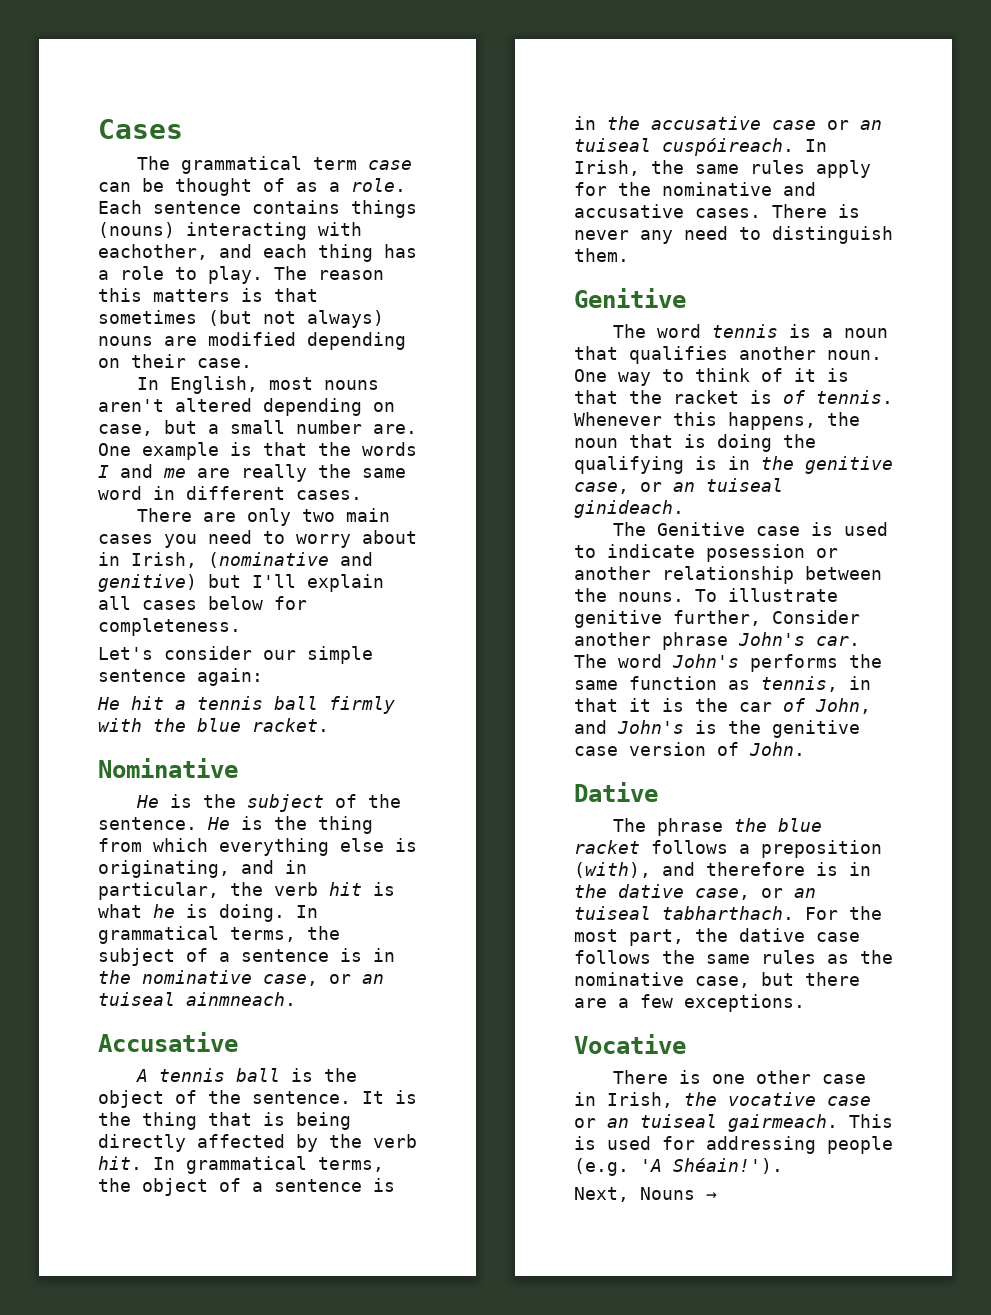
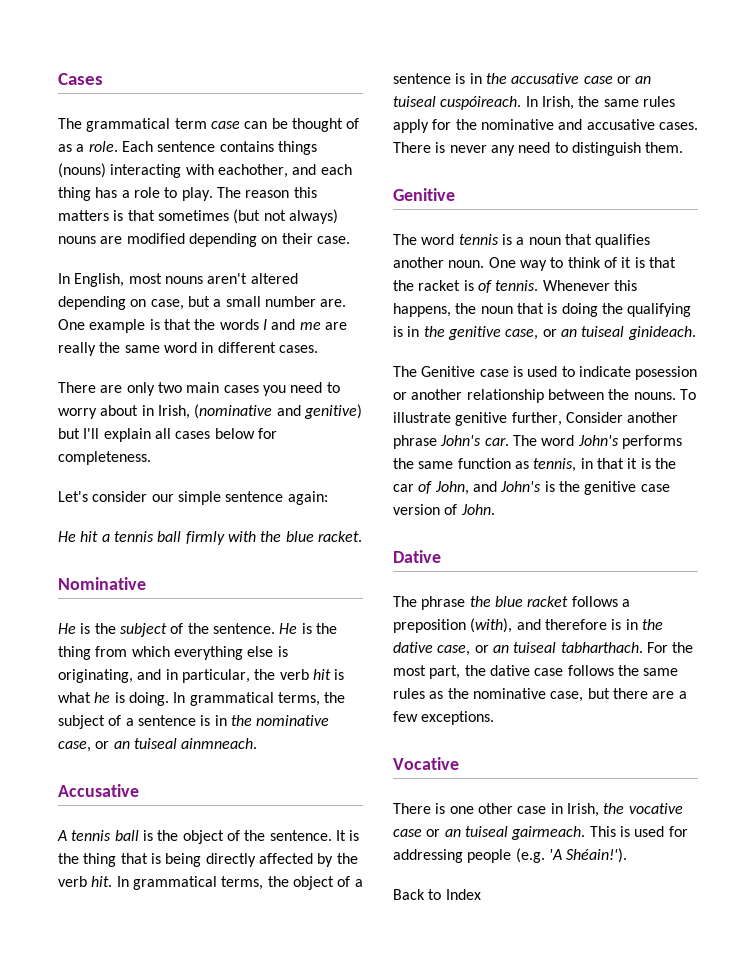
[574,1187,717,1202] Next, Nouns → -> [393,889,481,900] Back to Index

